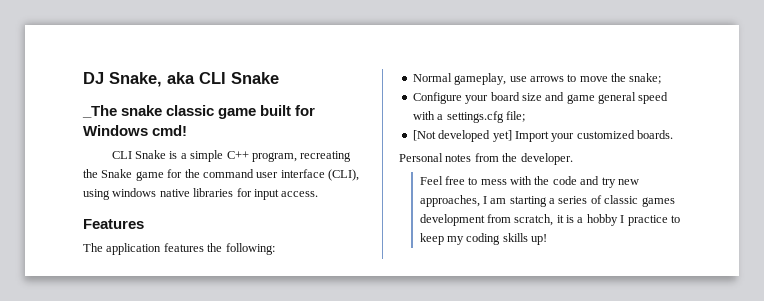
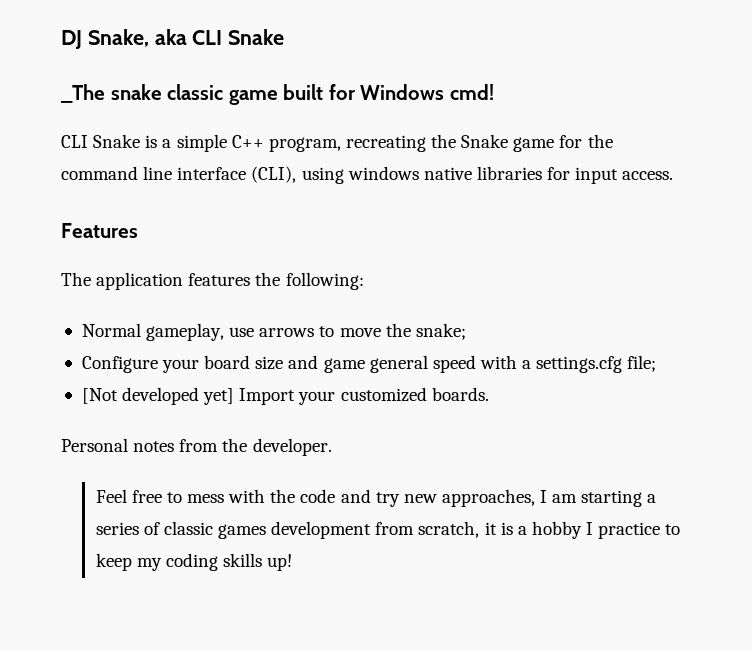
[256,172,279,178] user -> [143,166,173,180] line

